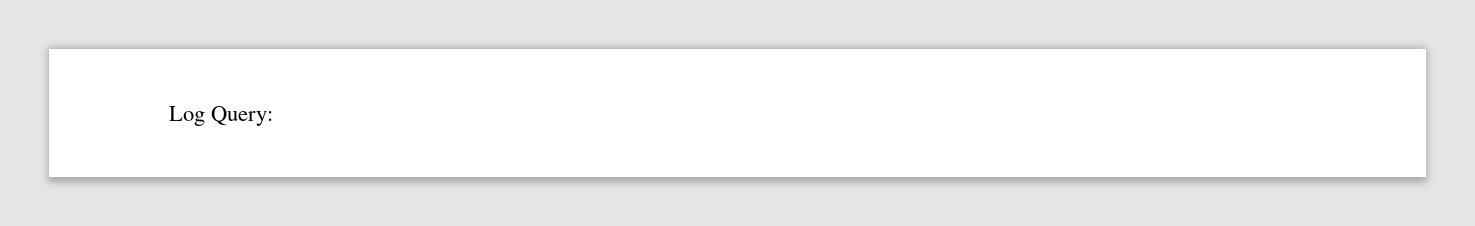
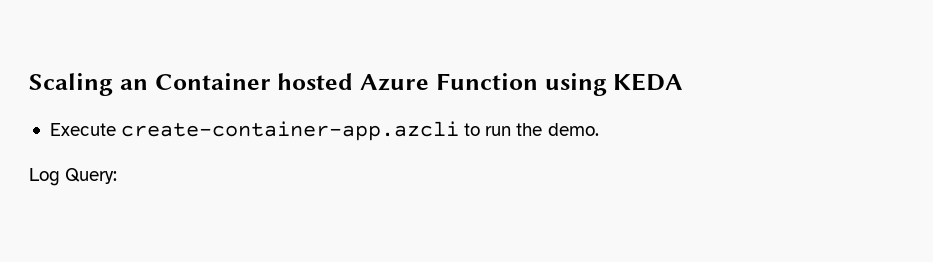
(169, 116) none -> [29,73,684,96] [49,121,599,141] Scaling an Container hosted Azure Function using KEDA // Execute create-container-app.azcli to run the demo. //

